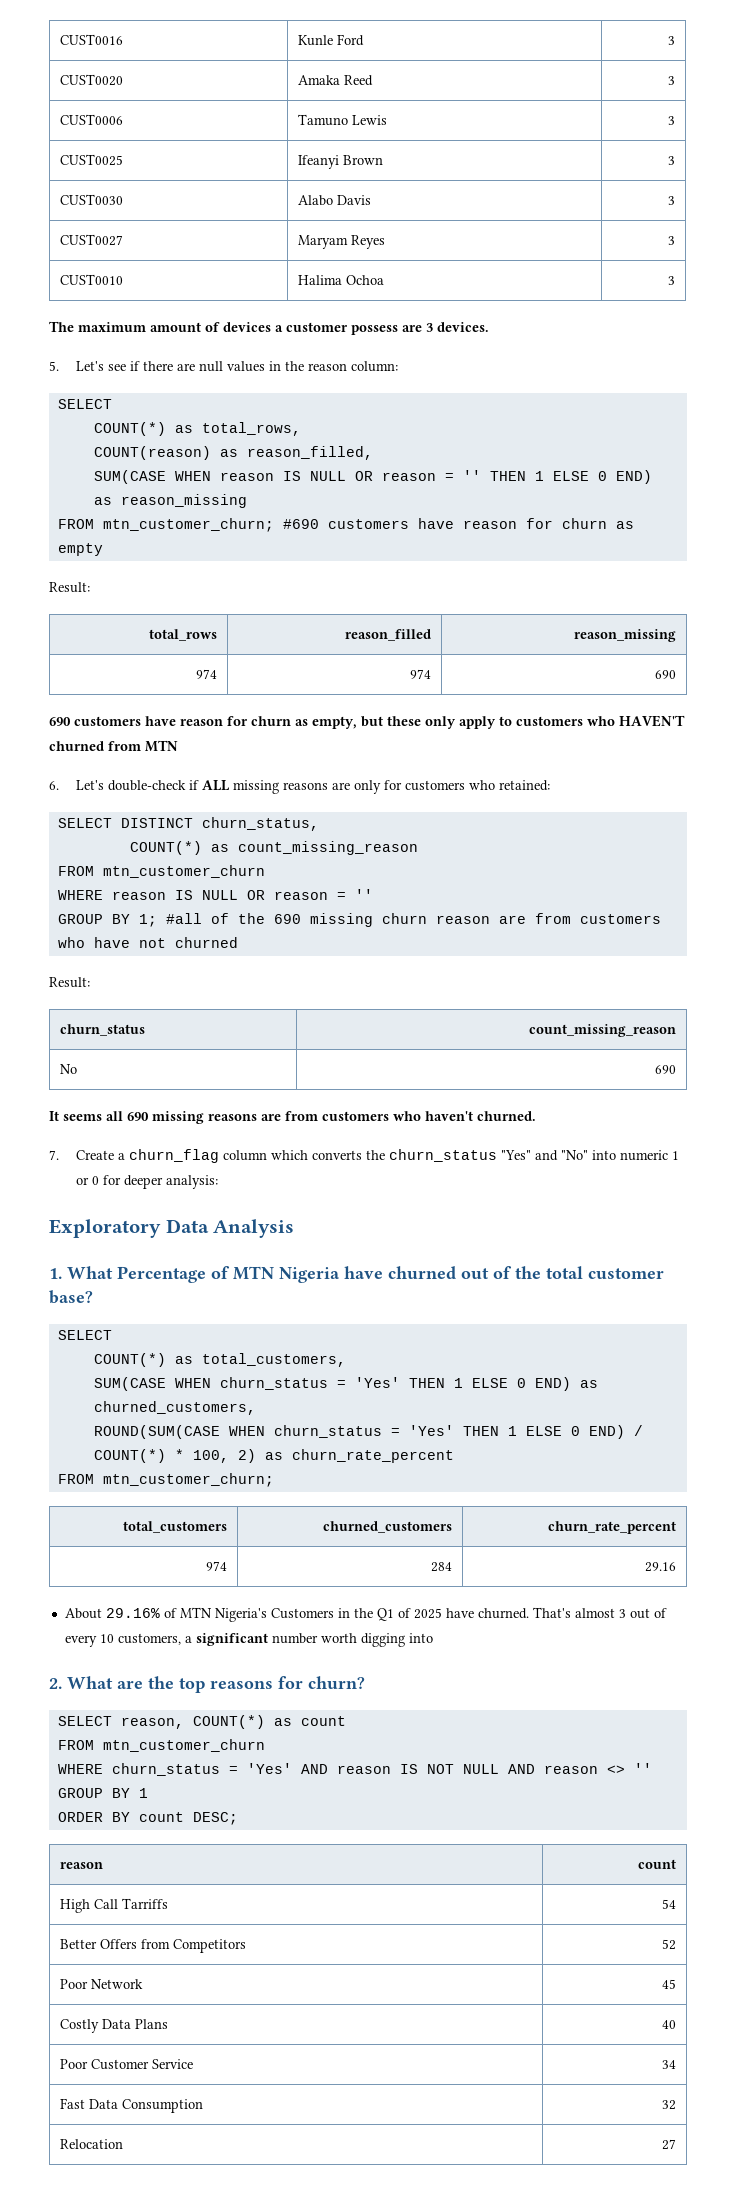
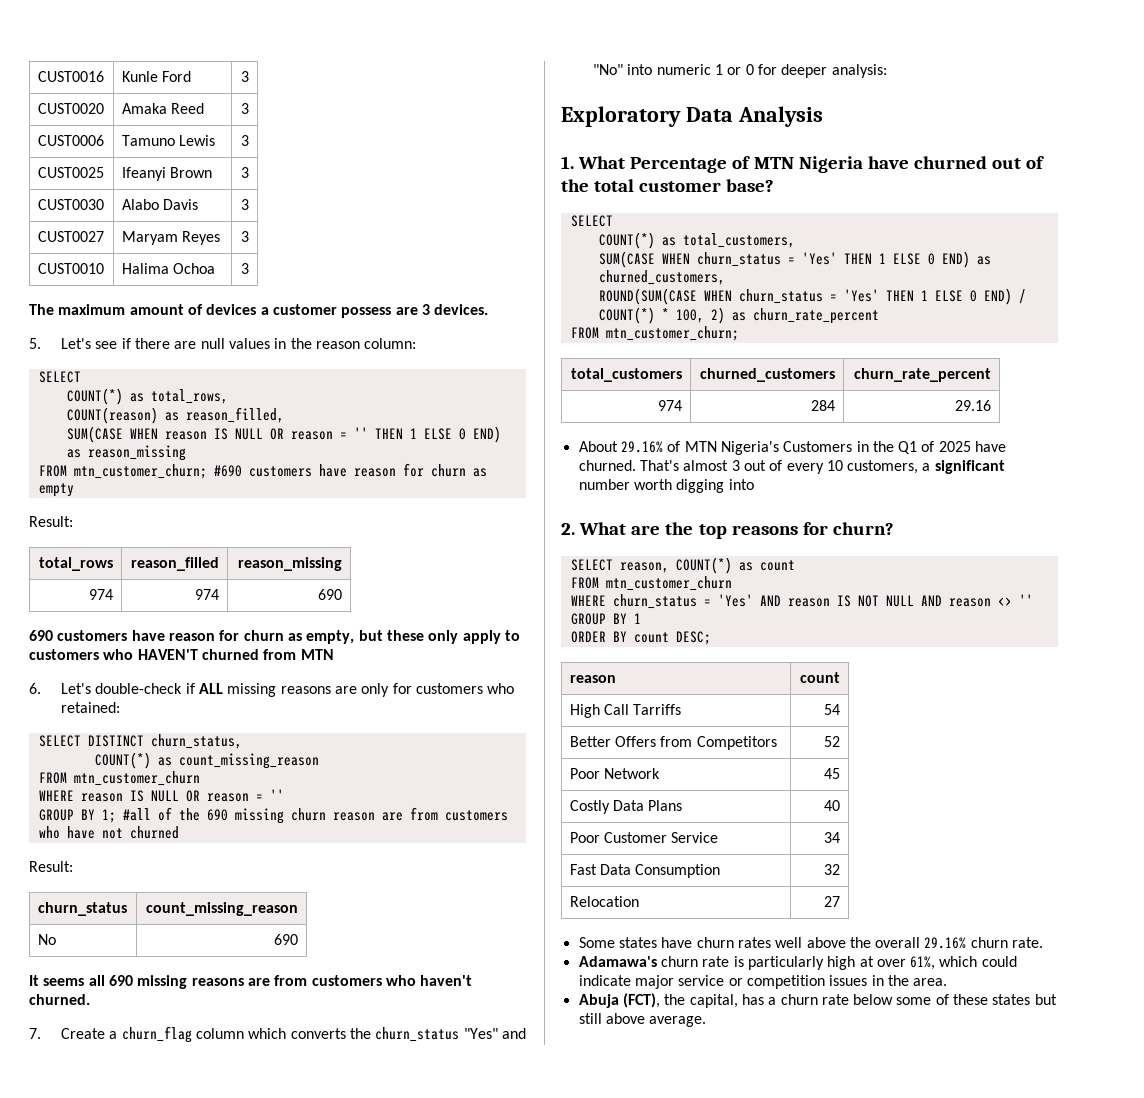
(676, 2144) none -> [578,937,1044,949] [578,956,1017,970] [578,975,948,989] [578,993,1057,1008] [578,1013,707,1027] // Some states have churn rates well above the overall 29.16% churn rate. // Adamawa's churn rate is particularly high at over 61%, which could indicate major service or competition issues in the area. // Abuja (FCT), the capital, has a churn rate below some of these states but still above average.

